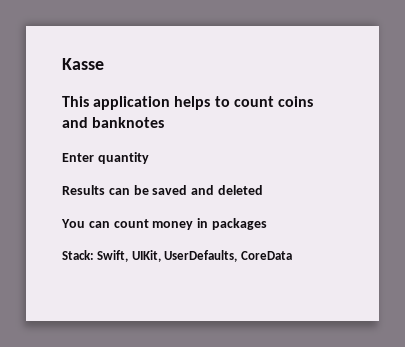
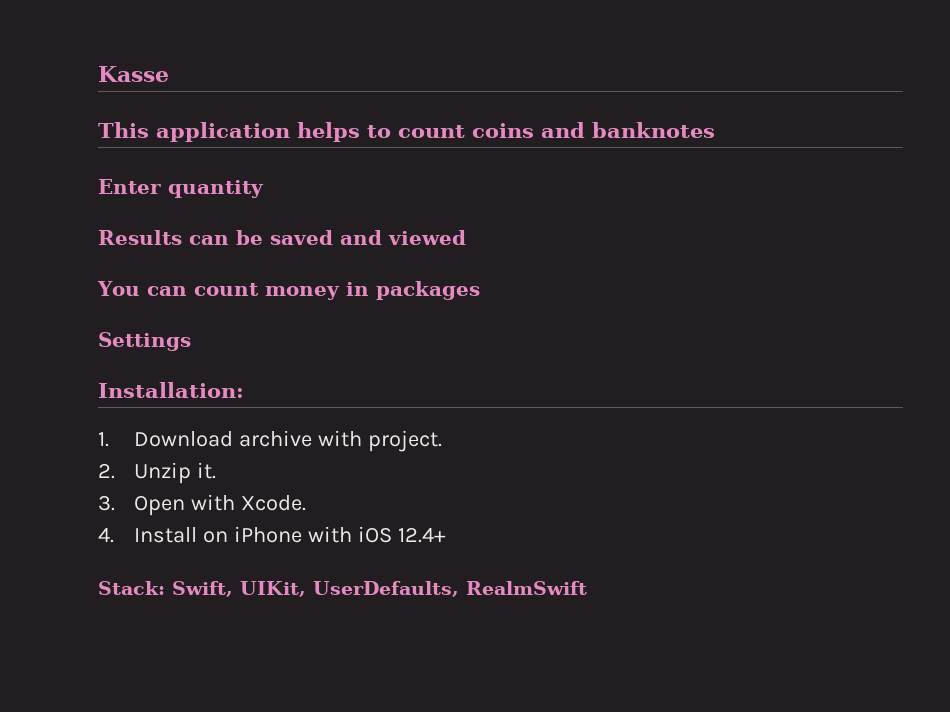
[217,185,263,195] deleted -> [388,230,466,245] viewed
(267, 224) none -> [98,332,191,351] [98,382,244,398] [98,430,442,452] [98,462,217,484] [98,494,306,516] [98,526,446,543] // Settings // Installation: // 1. Download archive with project. // 2. Unzip it. // 3. Open with Xcode. // 4. Install on iPhone with iOS 12.4+
[240,251,292,260] CoreData -> [466,581,587,595] RealmSwift

